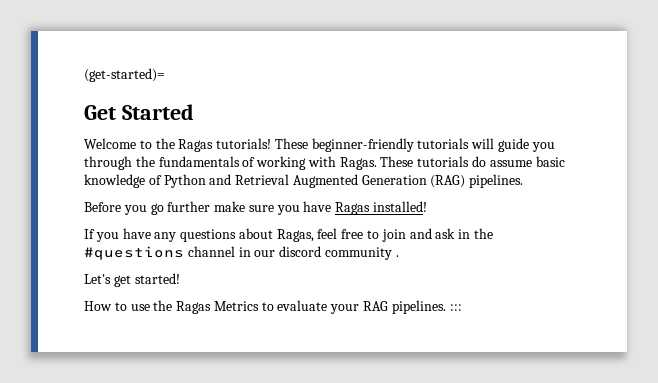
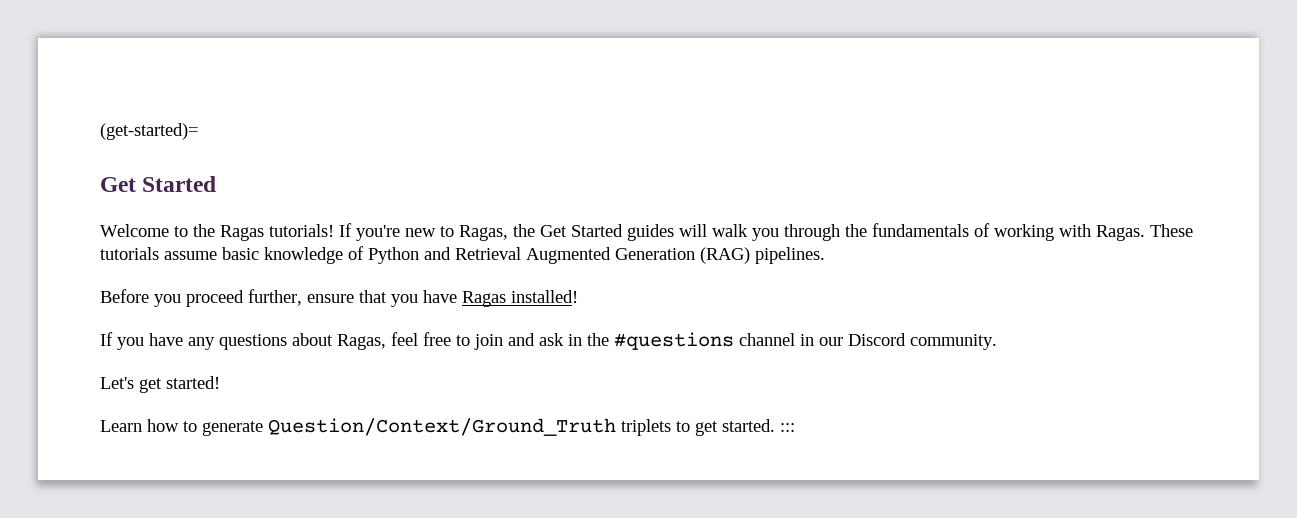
[274,138,530,152] These beginner-friendly tutorials will guide -> [339,223,748,241] If you're new to Ragas, the Get Started guides will walk
[472,156,487,167] do -> (159, 253) none
[150,201,274,215] go further make sure -> [186,289,387,307] proceed further, ensure that
[279,246,399,260] discord community . -> [848,333,997,350] Discord community.
[84,300,446,314] How to use the Ragas Metrics to evaluate your RAG pipelines. -> [100,418,775,436] Learn how to generate Question/Context/Ground_Truth triplets to get started.

